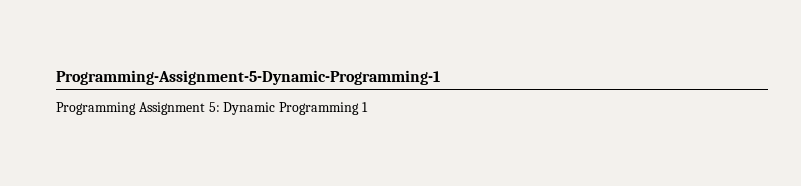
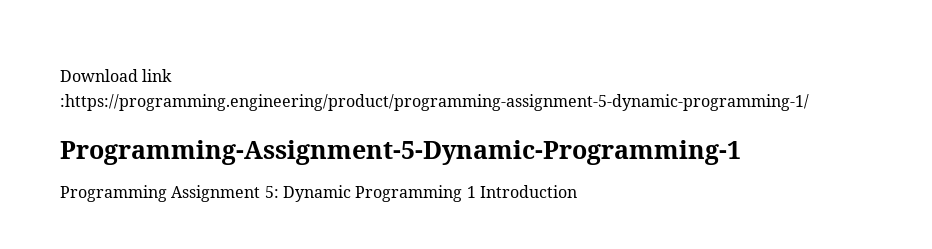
(56, 77) none -> [60,69,173,82] [60,94,809,111] Download link :https://programming.engineering/product/programming-assignment-5-dynamic-programming-1/ //
(368, 107) none -> [479,185,577,198] Introduction

